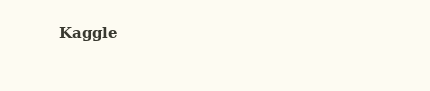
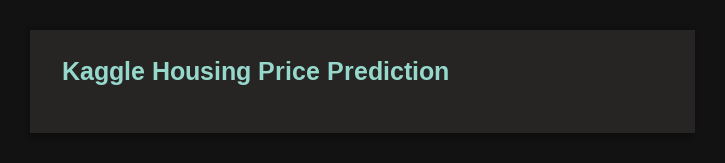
(118, 34) none -> [152,61,449,85] Housing Price Prediction

